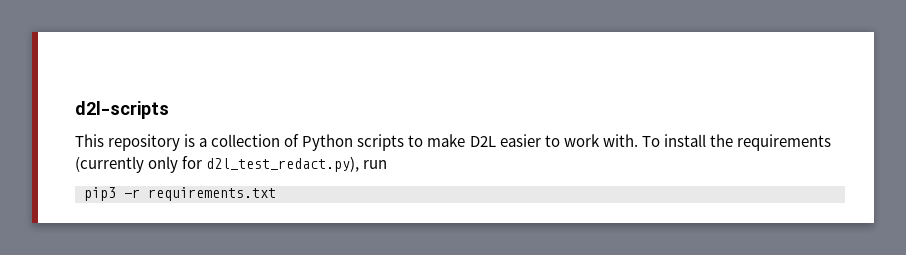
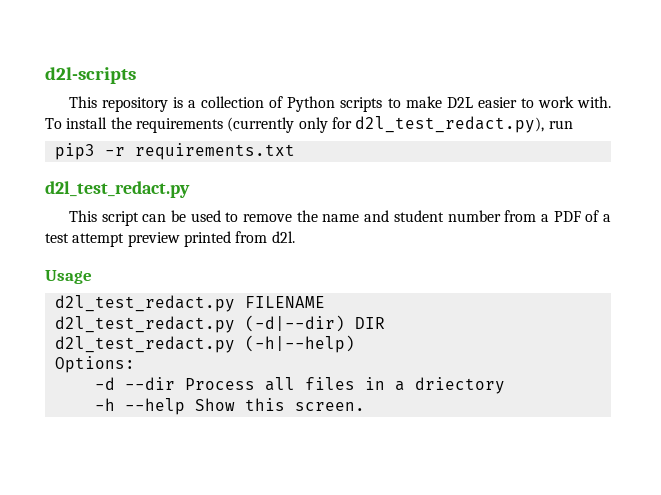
(276, 194) none -> [45,181,190,198] [68,210,611,226] [45,231,295,247] [45,270,92,284] [54,295,325,312] [54,315,385,333] [54,335,355,353] [54,356,135,373] [94,377,505,394] [94,398,365,415] // d2l_test_redact.py // This script can be used to remove the name and student number from a PDF of a test attempt preview printed from d2l. // Usage // d2l_test_redact.py FILENAME // d2l_test_redact.py (-d|--dir) DIR // d2l_test_redact.py (-h|--help) // Options: // -d --dir Process all files in a driectory // -h --help Show this screen.

